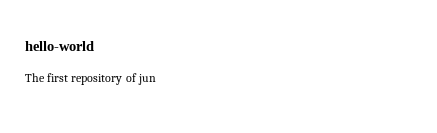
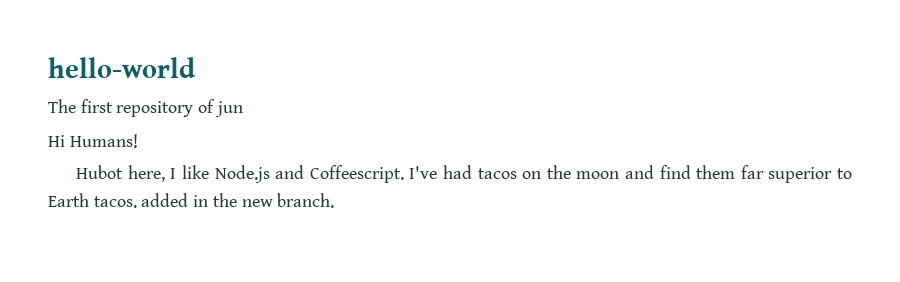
(156, 79) none -> [48,134,138,148] [76,165,853,183] [48,193,335,208] // Hi Humans! // Hubot here, I like Node.js and Coffeescript. I've had tacos on the moon and find them far superior to Earth tacos. added in the new branch.

